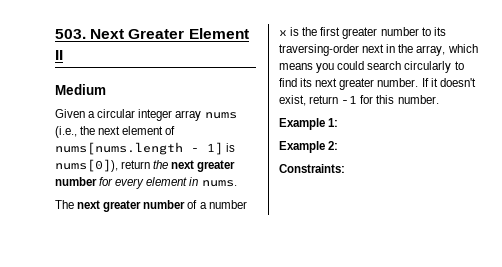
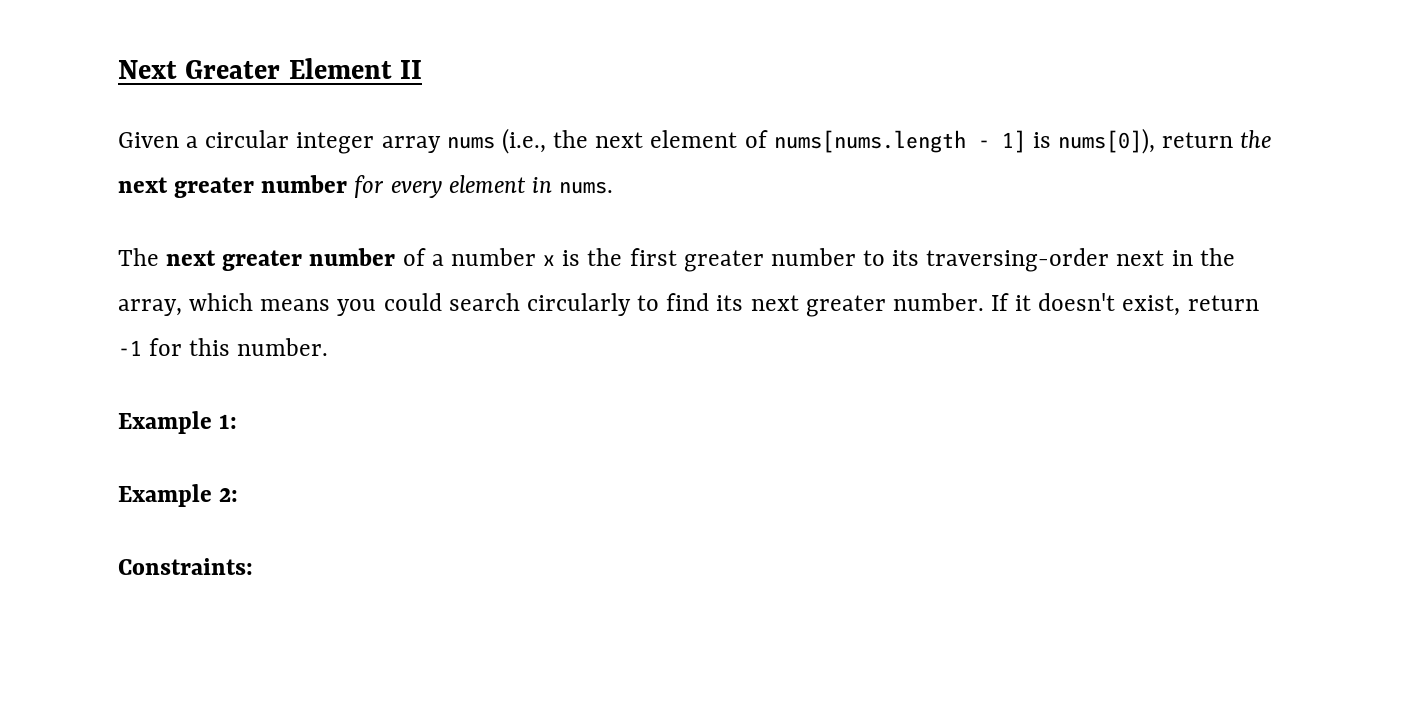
[55,29,86,39] 503. -> (118, 69) none
[55,84,106,95] // Medium -> (423, 69) none

